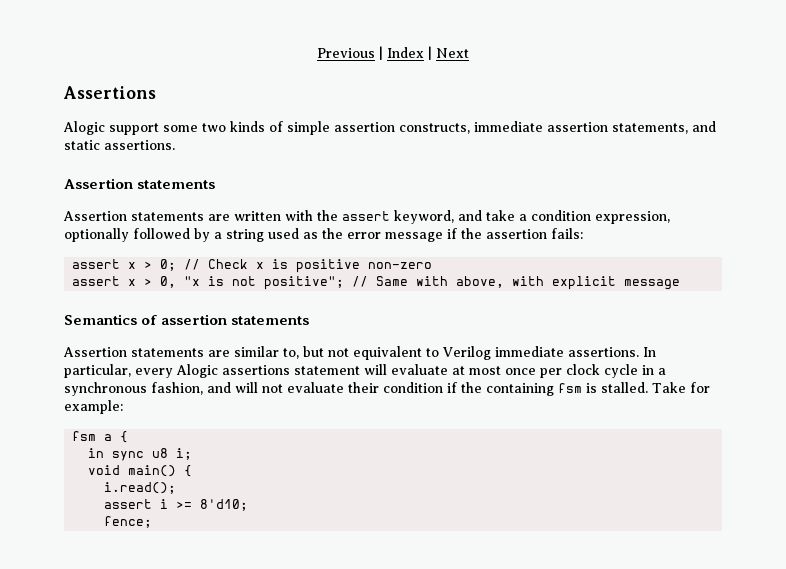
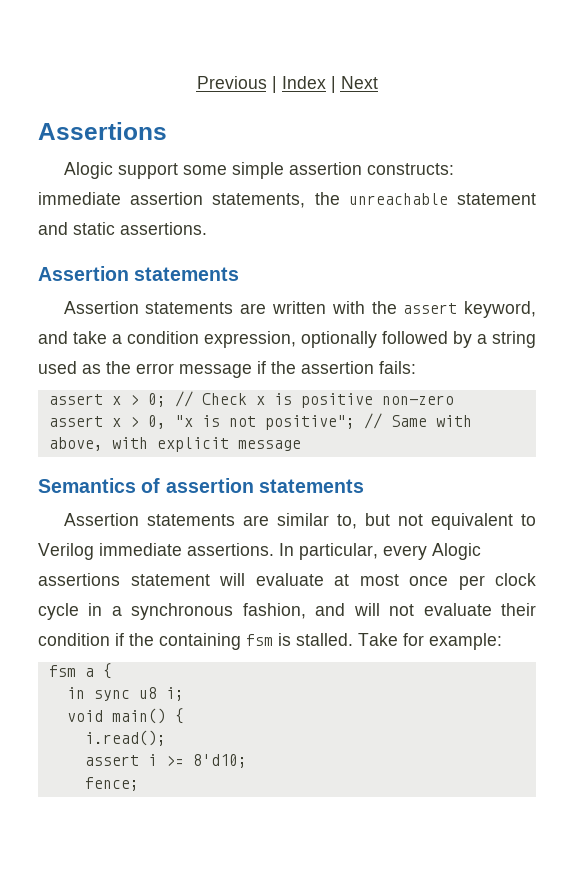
[202,121,283,132] two kinds of -> (227, 170) none
[399,123,470,134] constructs, -> [366,163,454,175] constructs:
(688, 128) none -> [314,192,536,205] the unreachable statement

